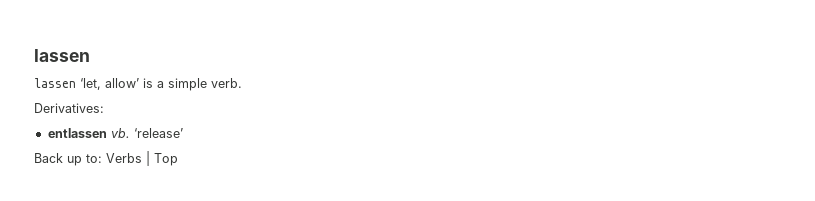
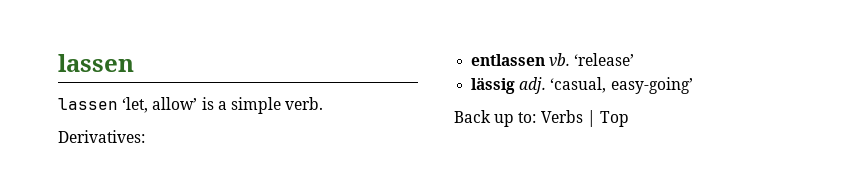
(183, 133) none -> [471,77,693,94] // lässig adj. ‘casual, easy-going’

